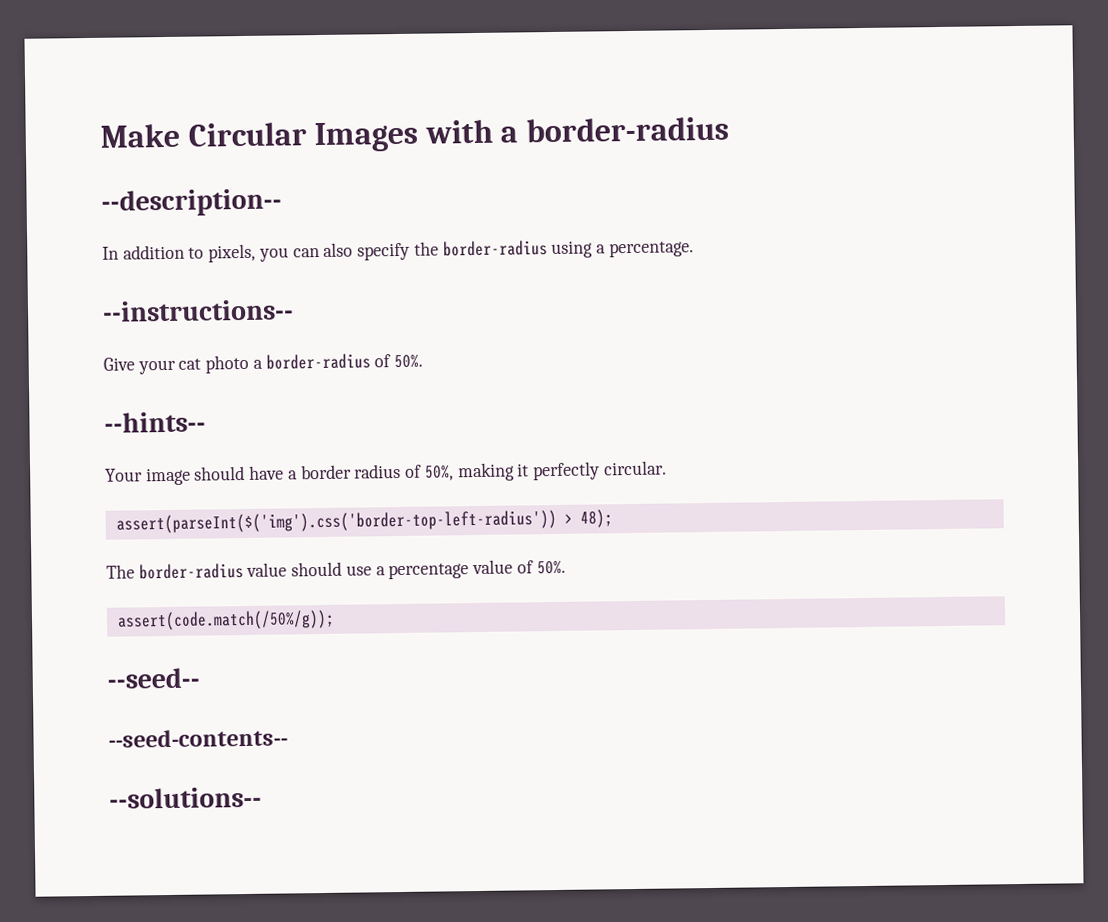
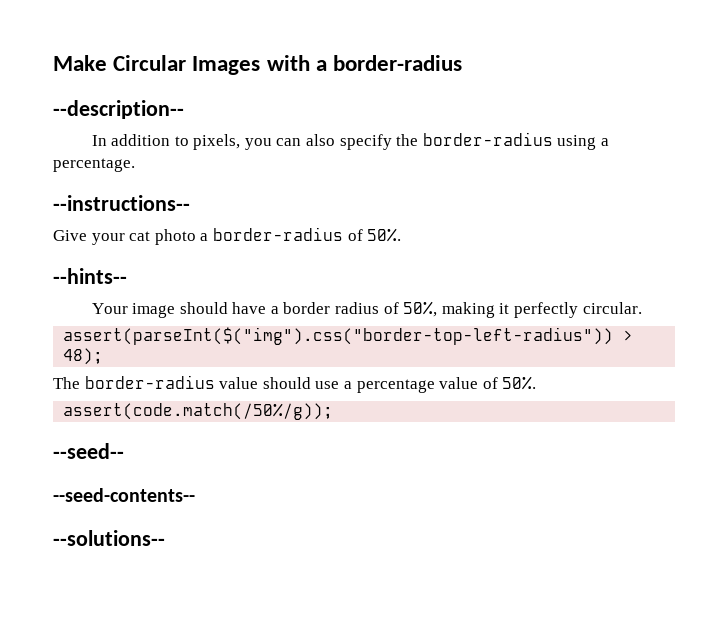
[115,509,557,534] assert(parseInt($('img').css('border-top-left-radius')) -> [63,327,614,345] assert(parseInt($("img").css("border-top-left-radius"))

